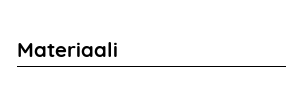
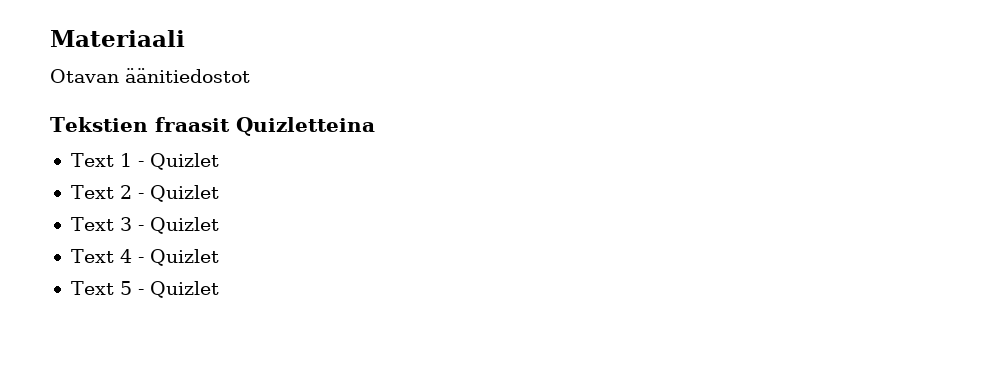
(118, 49) none -> [50,68,250,83] [50,117,375,136] [70,153,219,170] [70,185,219,202] [70,217,219,234] [70,249,219,266] [70,281,219,298] // Otavan äänitiedostot // Tekstien fraasit Quizletteina // Text 1 - Quizlet // Text 2 - Quizlet // Text 3 - Quizlet // Text 4 - Quizlet // Text 5 - Quizlet

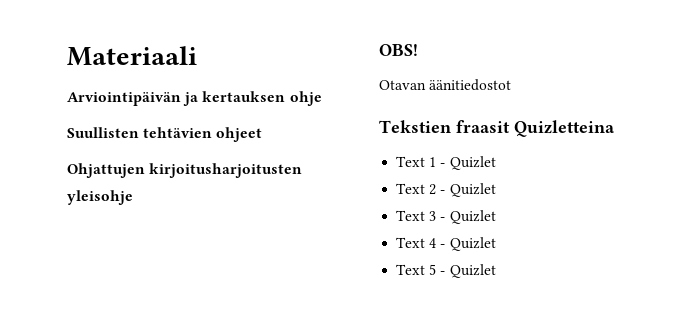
(185, 38) none -> [67,91,322,106] [67,127,263,142] [67,163,303,178] [67,190,133,205] [379,44,418,56] // Arviointipäivän ja kertauksen ohje // Suullisten tehtävien ohjeet // Ohjattujen kirjoitusharjoitusten yleisohje // OBS!

